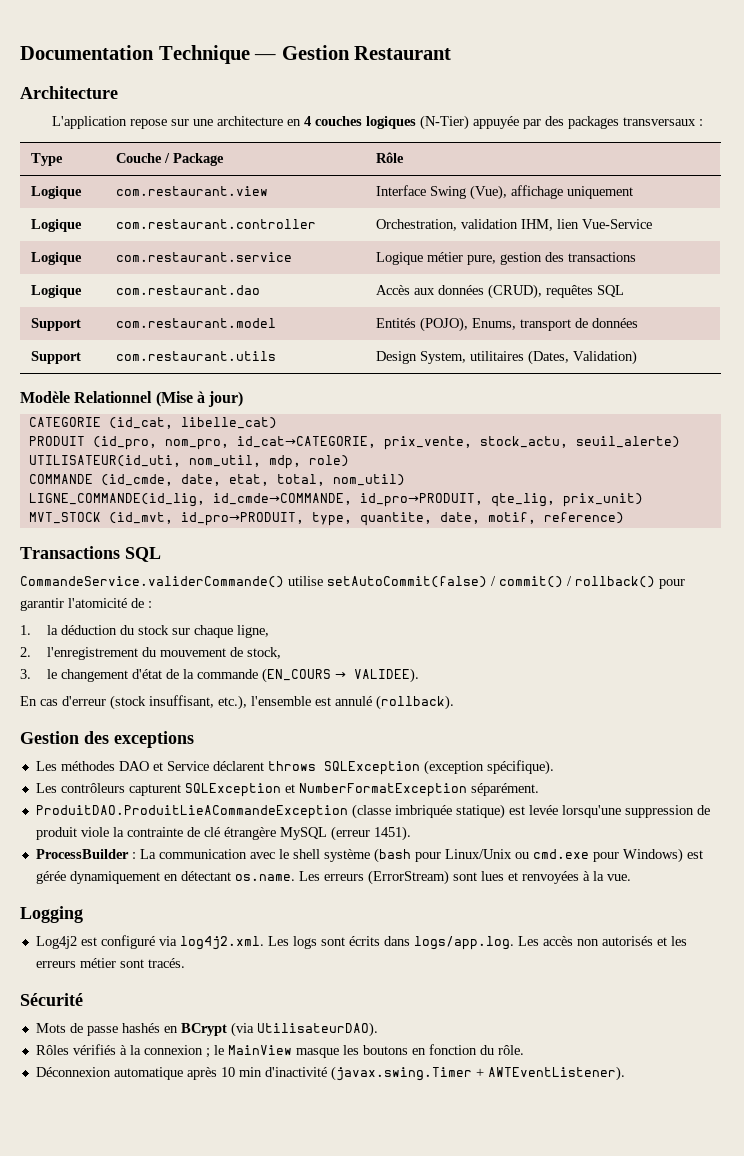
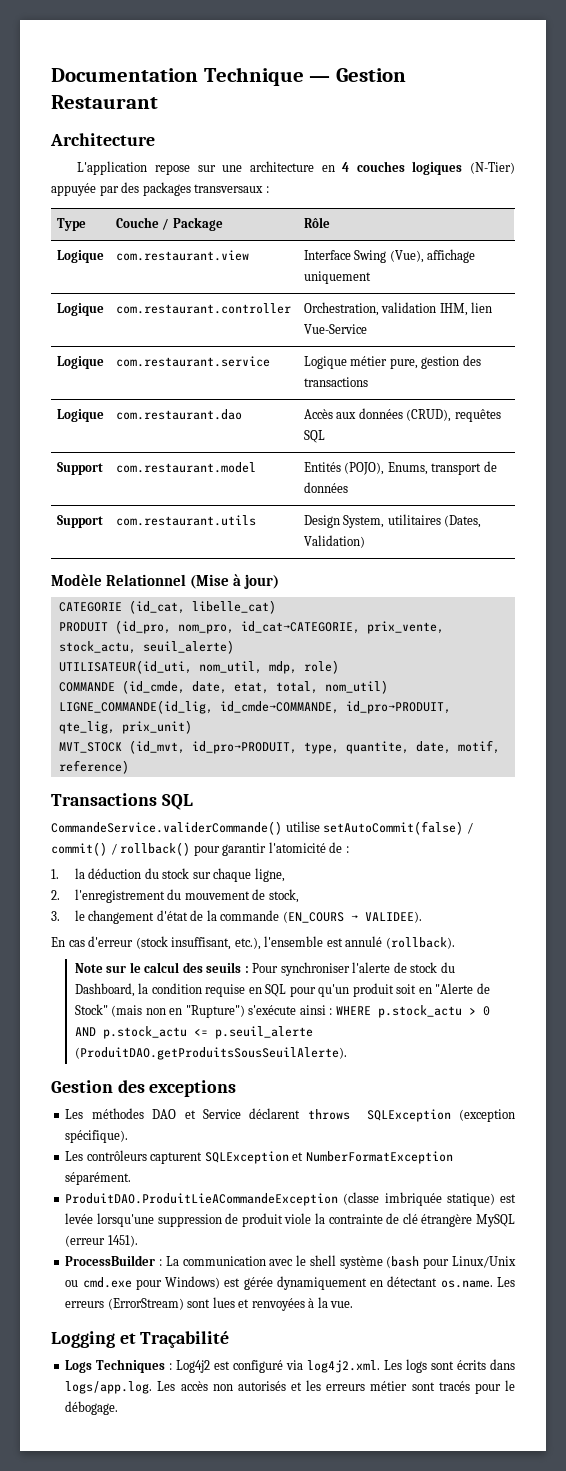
(454, 702) none -> [74,962,455,976] [74,983,490,997] [74,1004,490,1018] [74,1026,313,1039] [74,1047,347,1060] // Note sur le calcul des seuils : Pour synchroniser l'alerte de stock du Dashboard, la condition requise en SQL pour qu'un produit soit en "Alerte de Stock" (mais non en "Rupture") s'exécute ainsi : WHERE p.stock_actu > 0 AND p.stock_actu <= p.seuil_alerte (ProduitDAO.getProduitsSousSeuilAlerte).
(83, 914) // -> [119,1331,230,1348] [65,1359,173,1373] et Traçabilité // Logs Techniques :
[147,958,185,968] [20,993,83,1006] [35,1022,378,1037] [35,1044,524,1058] [35,1066,625,1081] tracés. // Sécurité // Mots de passe hashés en BCrypt (via UtilisateurDAO). // Rôles vérifiés à la connexion ; le MainView masque les boutons en fonction du rôle. // Déconnexion automatique après 10 min d'inactivité (javax.swing.Timer + AWTEventListener). -> [438,1380,515,1394] [65,1401,119,1415] tracés pour le débogage.

